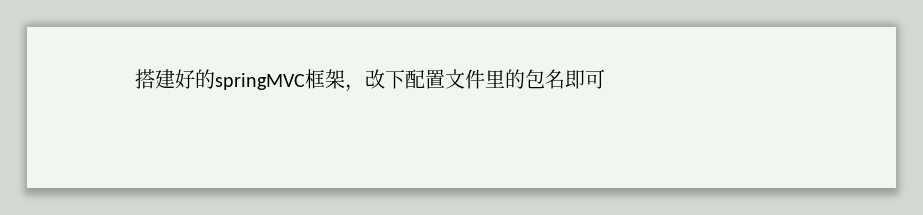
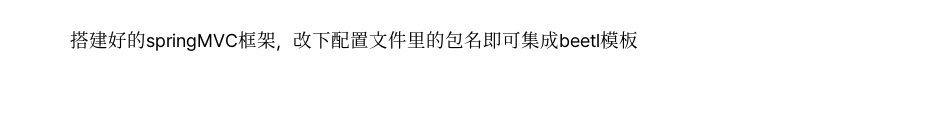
(605, 79) none -> [521,31,638,50] 集成beetl模板

